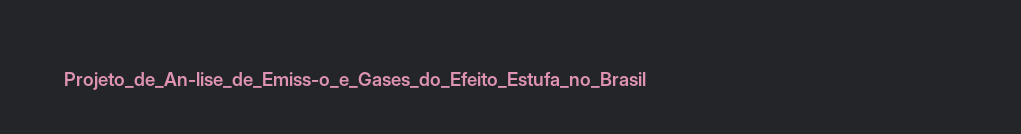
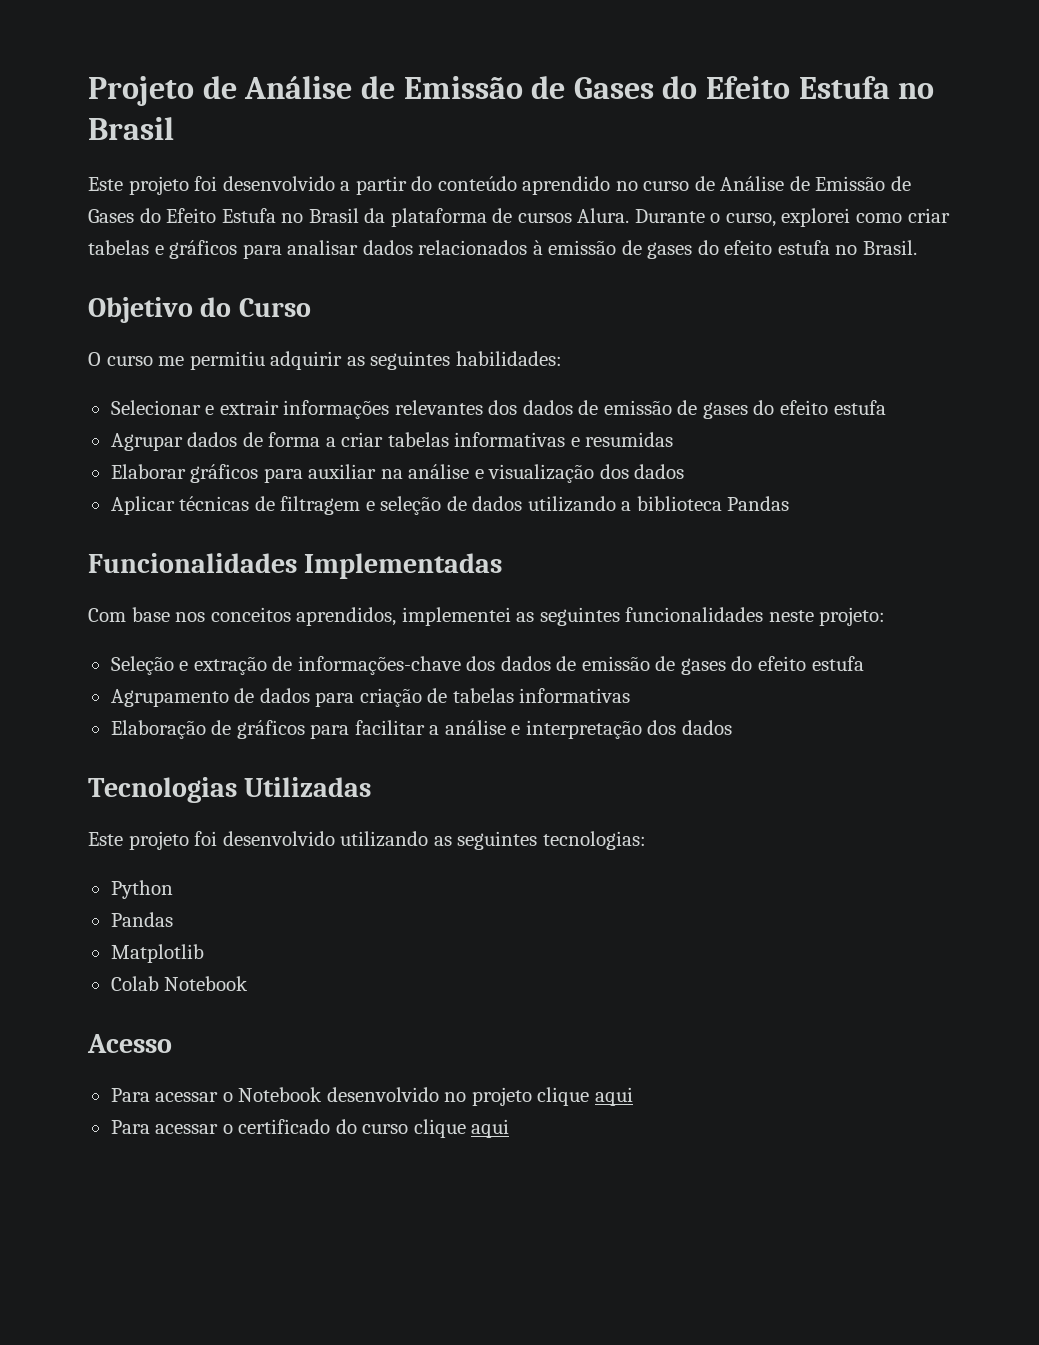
[64,72,646,90] Projeto_de_An-lise_de_Emiss-o_e_Gases_do_Efeito_Estufa_no_Brasil -> [88,76,935,106] [88,117,174,140] [88,176,912,195] [88,208,950,227] [88,240,918,259] [88,297,311,323] [88,351,562,370] [110,400,886,419] [110,432,674,451] [110,464,685,483] [110,496,790,515] [88,553,503,579] [88,607,886,626] [110,656,864,675] [110,688,631,707] [110,720,732,739] [88,777,372,803] [88,831,646,850] [110,880,173,899] [110,912,173,927] [110,944,204,963] [110,976,249,991] [87,1034,172,1053] [110,1087,633,1106] [110,1119,510,1138] Projeto de Análise de Emissão de Gases do Efeito Estufa no Brasil // Este projeto foi desenvolvido a partir do conteúdo aprendido no curso de Análise de Emissão de Gases do Efeito Estufa no Brasil da plataforma de cursos Alura. Durante o curso, explorei como criar tabelas e gráficos para analisar dados relacionados à emissão de gases do efeito estufa no Brasil. // Objetivo do Curso // O curso me permitiu adquirir as seguintes habilidades: // Selecionar e extrair informações relevantes dos dados de emissão de gases do efeito estufa // Agrupar dados de forma a criar tabelas informativas e resumidas // Elaborar gráficos para auxiliar na análise e visualização dos dados // Aplicar técnicas de filtragem e seleção de dados utilizando a biblioteca Pandas // Funcionalidades Implementadas // Com base nos conceitos aprendidos, implementei as seguintes funcionalidades neste projeto: // Seleção e extração de informações-chave dos dados de emissão de gases do efeito estufa // Agrupamento de dados para criação de tabelas informativas // Elaboração de gráficos para facilitar a análise e interpretação dos dados // Tecnologias Utilizadas // Este projeto foi desenvolvido utilizando as seguintes tecnologias: // Python // Pandas // Matplotlib // Colab Notebook // Acesso // Para acessar o Notebook desenvolvido no projeto clique aqui // Para acessar o certificado do curso clique aqui

